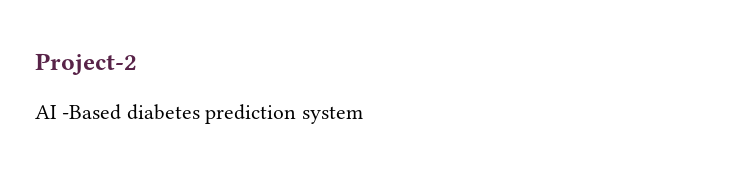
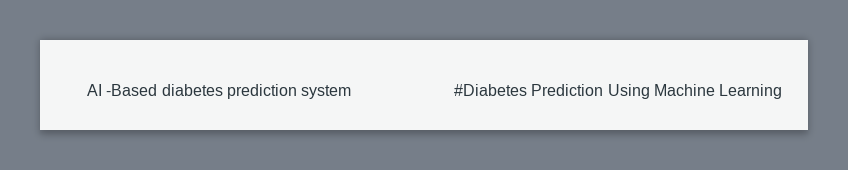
[35,53,137,75] Project-2 // -> (87, 90) none
(364, 115) none -> [454,84,783,99] #Diabetes Prediction Using Machine Learning

